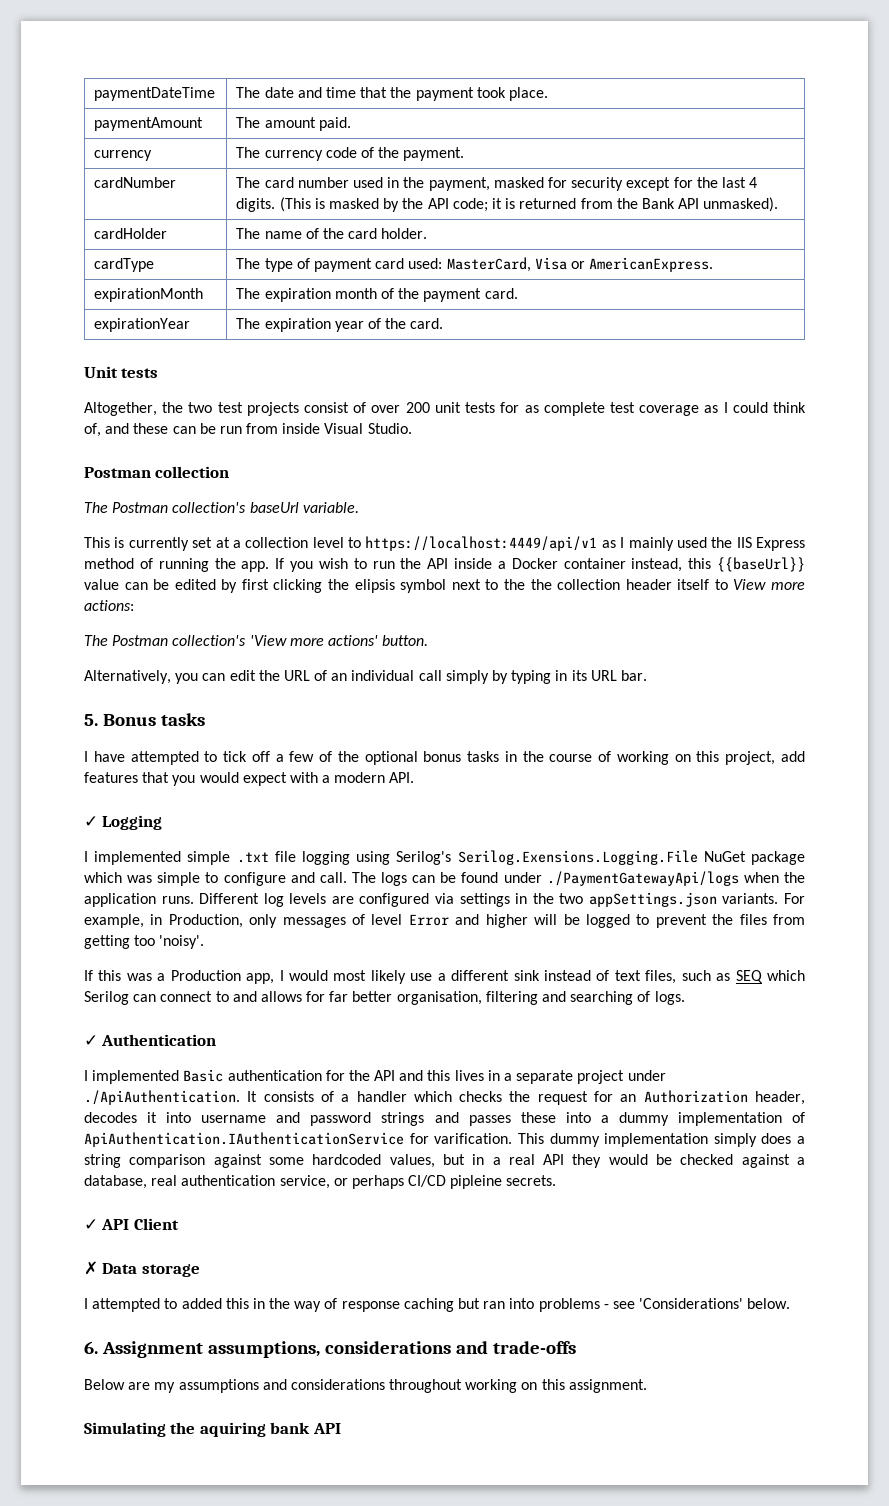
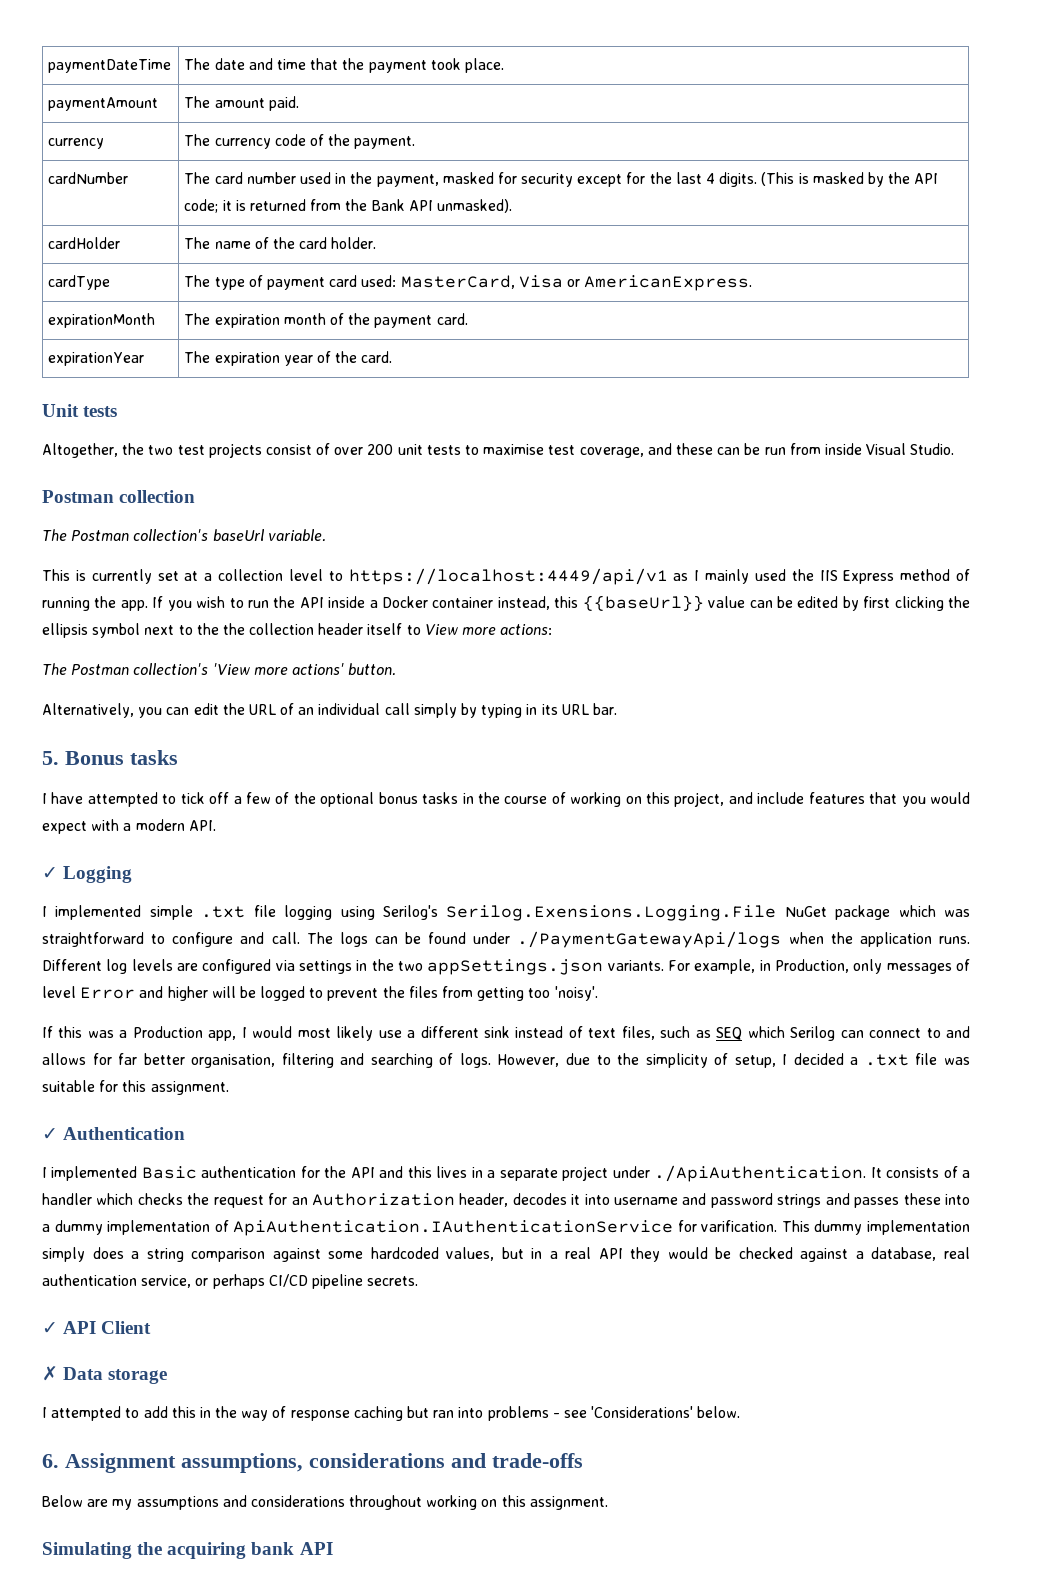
[500,402,807,416] [84,423,101,437] for as complete test coverage as I could think of, -> [465,444,644,458] to maximise test coverage,
[354,579,395,593] elipsis -> [42,623,88,638] ellipsis
[781,751,806,762] add -> [728,792,805,804] and include
[157,872,201,886] simple -> [42,932,144,947] straightforward
(685, 998) none -> [497,1053,970,1068] [42,1080,229,1095] However, due to the simplicity of setup, I decided a .txt file was suitable for this assignment.
[450,1175,503,1189] pipleine -> [311,1274,363,1289] pipeline
[181,1298,222,1309] added -> [143,1406,168,1418] add
[199,1422,266,1437] aquiring -> [167,1542,247,1559] acquiring

